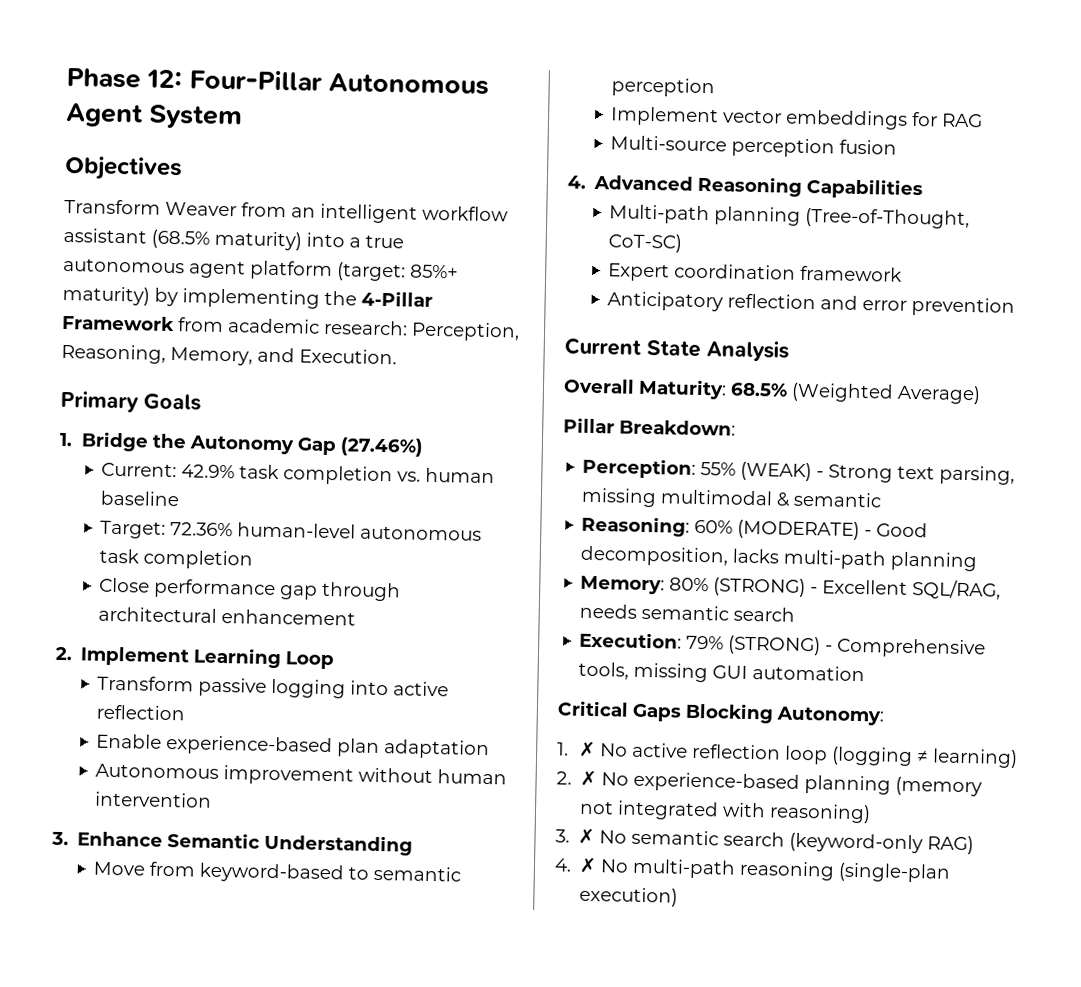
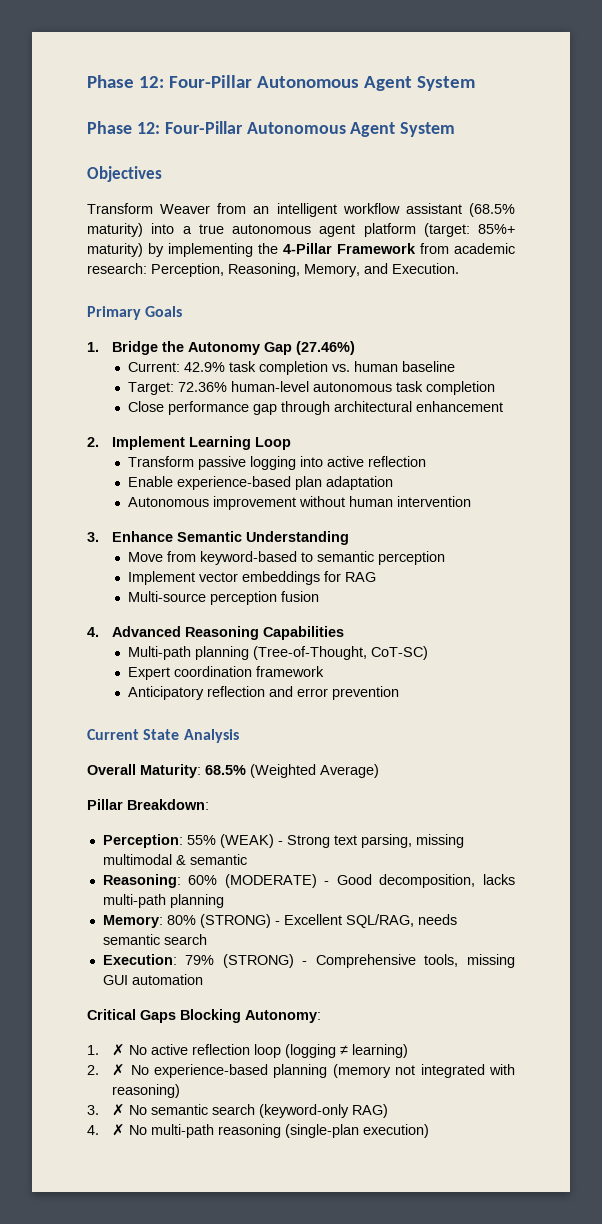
[66,67,489,95] [65,102,244,130] Phase 12: Four-Pillar Autonomous Agent System -> [87,75,475,91] [87,121,456,137] Phase 12: Four-Pillar Autonomous Agent System // Phase 12: Four-Pillar Autonomous Agent System

